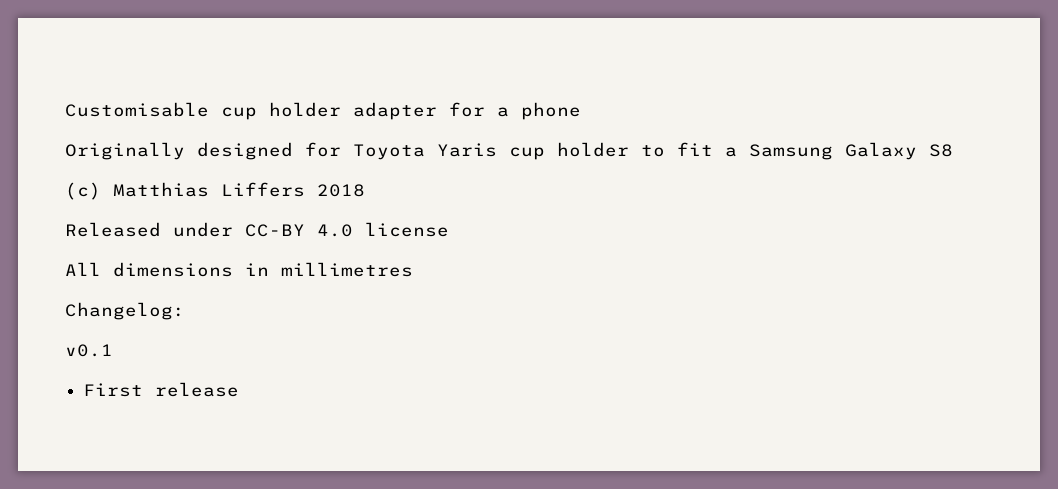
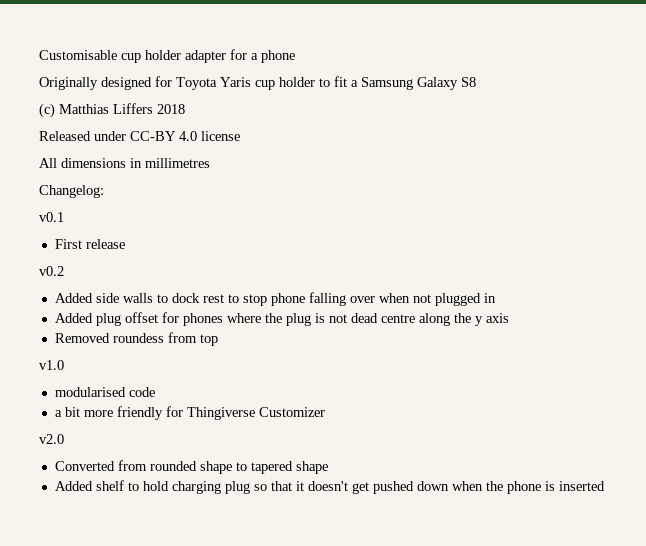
(240, 389) none -> [39,266,64,276] [54,292,496,306] [54,312,509,326] [54,332,218,346] [39,360,64,370] [54,387,155,397] [54,406,325,420] [39,434,64,444] [54,460,328,474] [54,480,605,494] // v0.2 // Added side walls to dock rest to stop phone falling over when not plugged in // Added plug offset for phones where the plug is not dead centre along the y axis // Removed roundess from top // v1.0 // modularised code // a bit more friendly for Thingiverse Customizer // v2.0 // Converted from rounded shape to tapered shape // Added shelf to hold charging plug so that it doesn't get pushed down when the phone is inserted

